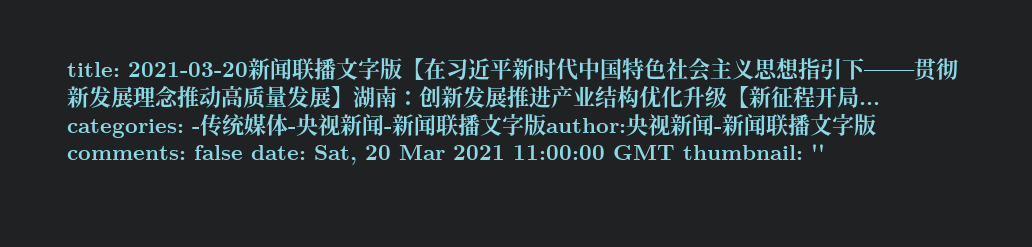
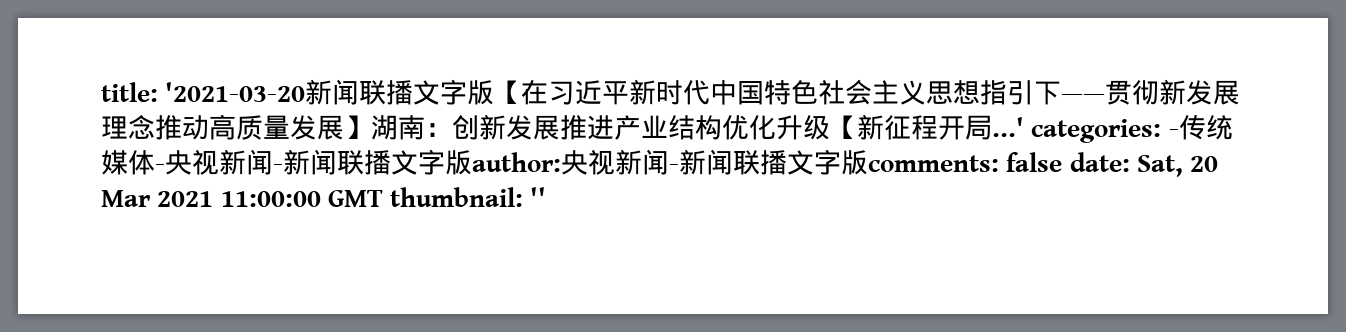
[128,62,248,77] 2021-03-20 -> [165,82,306,102] '2021-03-20
[859,102,880,105] ... -> [992,117,1024,137] ...'

